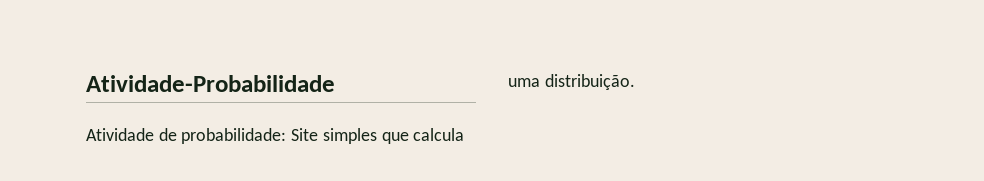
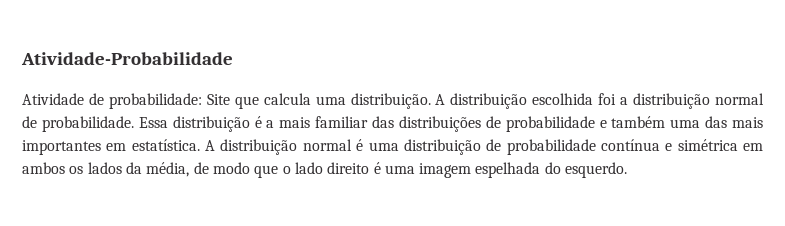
[322,128,377,144] simples -> (230, 99) none
(635, 82) none -> [435,93,765,109] [22,116,763,132] [22,139,763,155] [22,162,628,178] A distribuição escolhida foi a distribuição normal de probabilidade. Essa distribuição é a mais familiar das distribuições de probabilidade e também uma das mais importantes em estatística. A distribuição normal é uma distribuição de probabilidade contínua e simétrica em ambos os lados da média, de modo que o lado direito é uma imagem espelhada do esquerdo.

